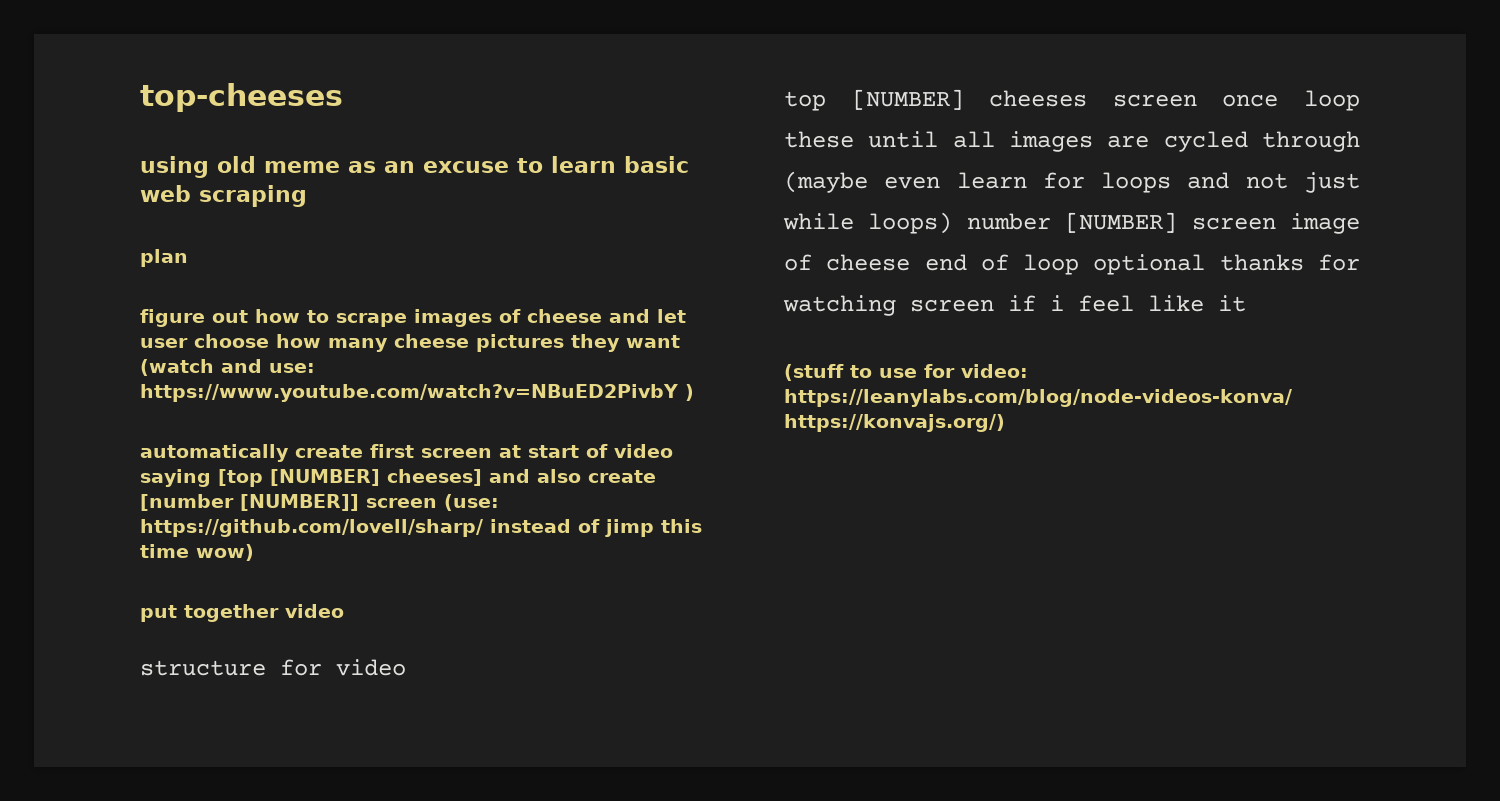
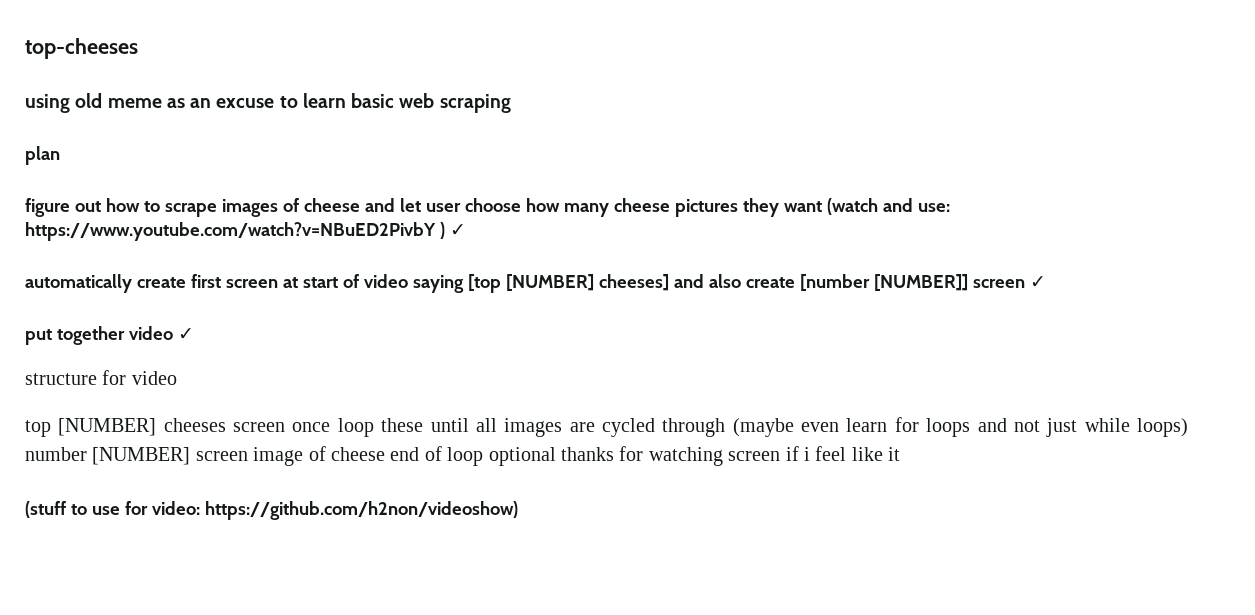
(694, 392) none -> [449,224,466,236] ✓
[444,494,499,511] [140,519,702,537] [140,544,254,561] (use: https://github.com/lovell/sharp/ instead of jimp this time wow) -> [1029,276,1046,288] ✓
(344, 611) none -> [177,328,194,340] ✓
[784,389,1292,407] [784,414,1005,432] https://leanylabs.com/blog/node-videos-konva/ https://konvajs.org/) -> [204,501,518,520] https://github.com/h2non/videoshow)

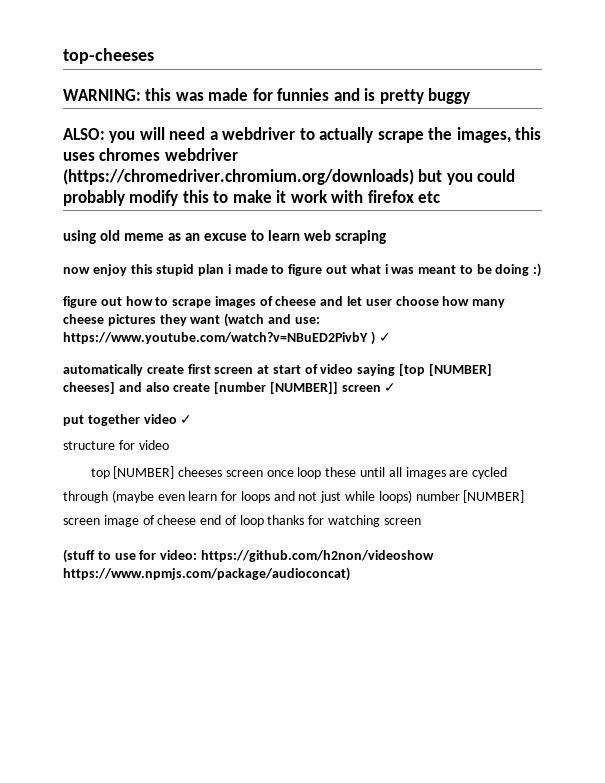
(138, 48) none -> [63,88,471,104] [63,127,542,143] [63,148,238,161] [63,169,516,185] [63,190,441,206] // WARNING: this was made for funnies and is pretty buggy // ALSO: you will need a webdriver to actually scrape the images, this uses chromes webdriver (https://chromedriver.chromium.org/downloads) but you could probably modify this to make it work with firefox etc
[351,93,395,108] basic -> (301, 235) none
[25,146,60,165] plan -> [63,263,542,277] now enjoy this stupid plan i made to figure out what i was meant to be doing :)
[488,447,556,466] optional -> (264, 521) none
[785,446,901,461] if i feel like it -> (421, 521) none
[204,501,518,520] https://github.com/h2non/videoshow) -> [200,550,434,562] [63,567,350,581] https://github.com/h2non/videoshow https://www.npmjs.com/package/audioconcat)

